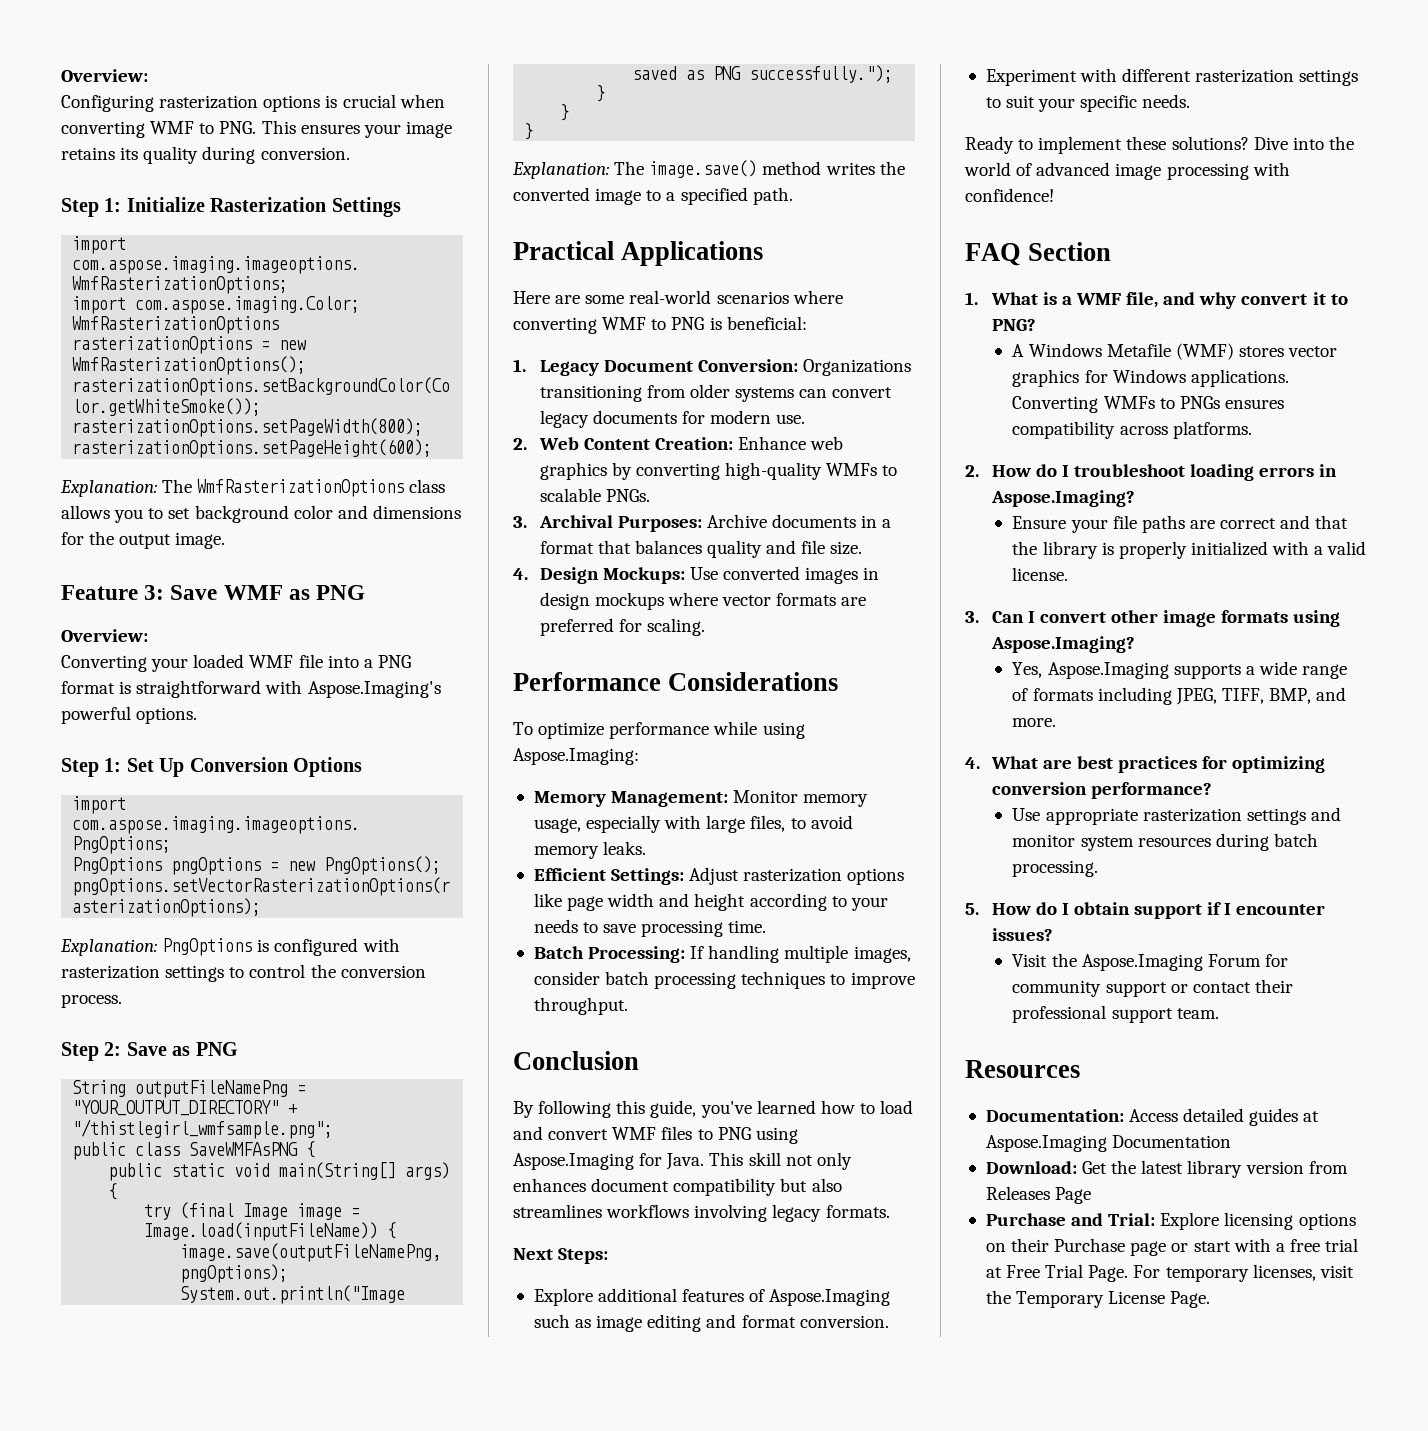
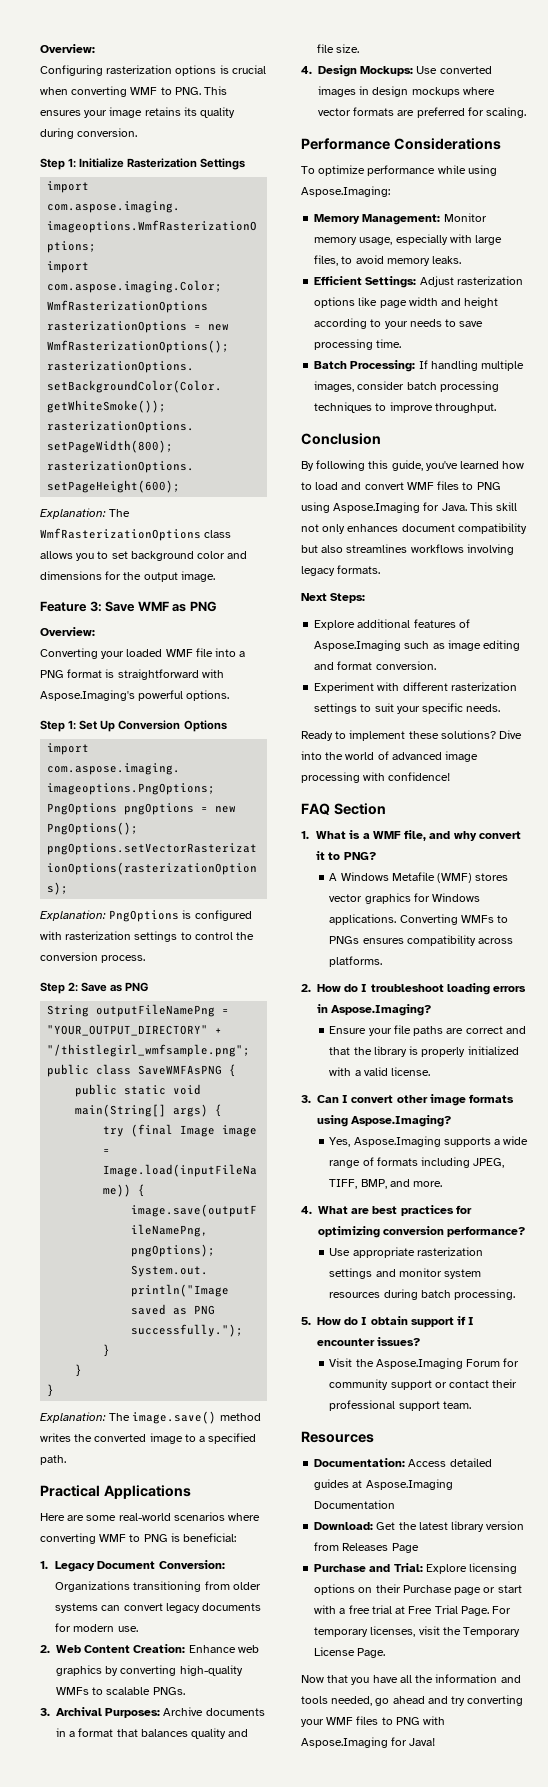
(1211, 1299) none -> [301,1674,521,1685] [301,1695,524,1706] [301,1716,446,1727] [301,1737,436,1748] // Now that you have all the information and tools needed, go ahead and try converting your WMF files to PNG with Aspose.Imaging for Java!

